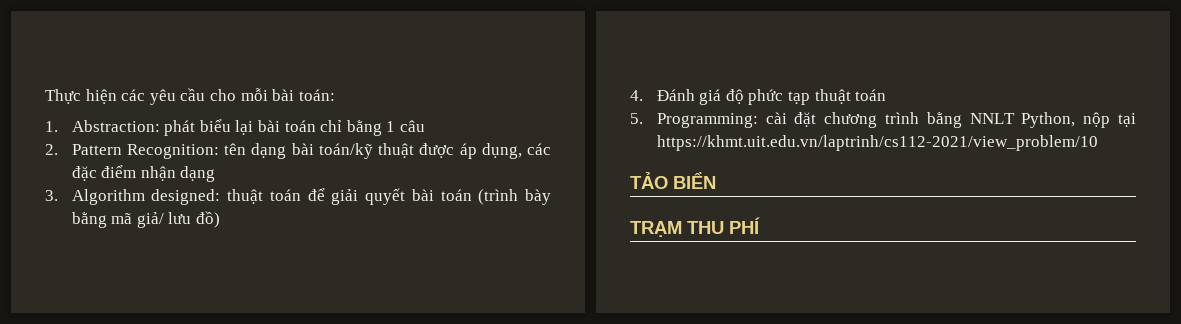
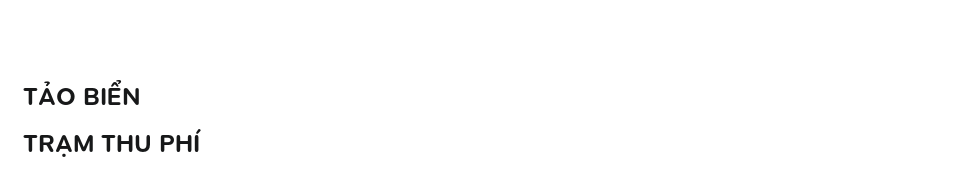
[45,88,335,105] [45,119,426,136] [45,143,551,159] [71,165,216,182] [45,188,551,205] [71,211,221,228] [630,89,887,105] [630,112,1136,128] [656,135,1098,151] Thực hiện các yêu cầu cho mỗi bài toán: // 1. Abstraction: phát biểu lại bài toán chỉ bằng 1 câu // 2. Pattern Recognition: tên dạng bài toán/kỹ thuật được áp dụng, các đặc điểm nhận dạng // 3. Algorithm designed: thuật toán để giải quyết bài toán (trình bày bằng mã giả/ lưu đồ) // 4. Đánh giá độ phức tạp thuật toán // 5. Programming: cài đặt chương trình bằng NNLT Python, nộp tại https://khmt.uit.edu.vn/laptrinh/cs112-2021/view_problem/10 // -> (23, 93) none

